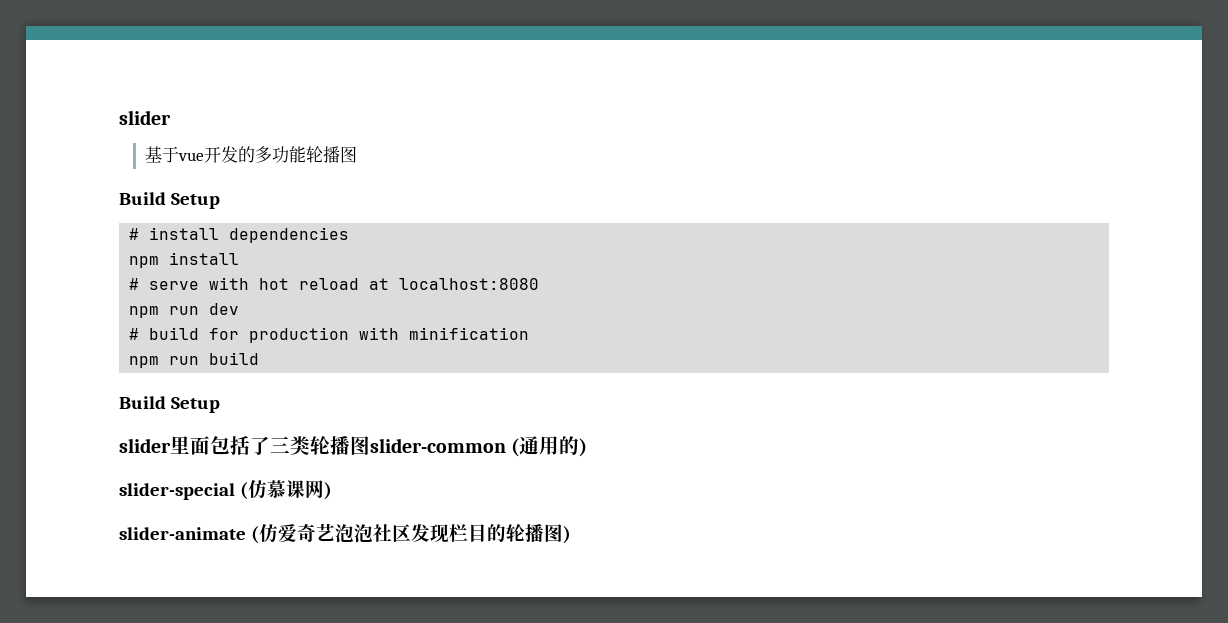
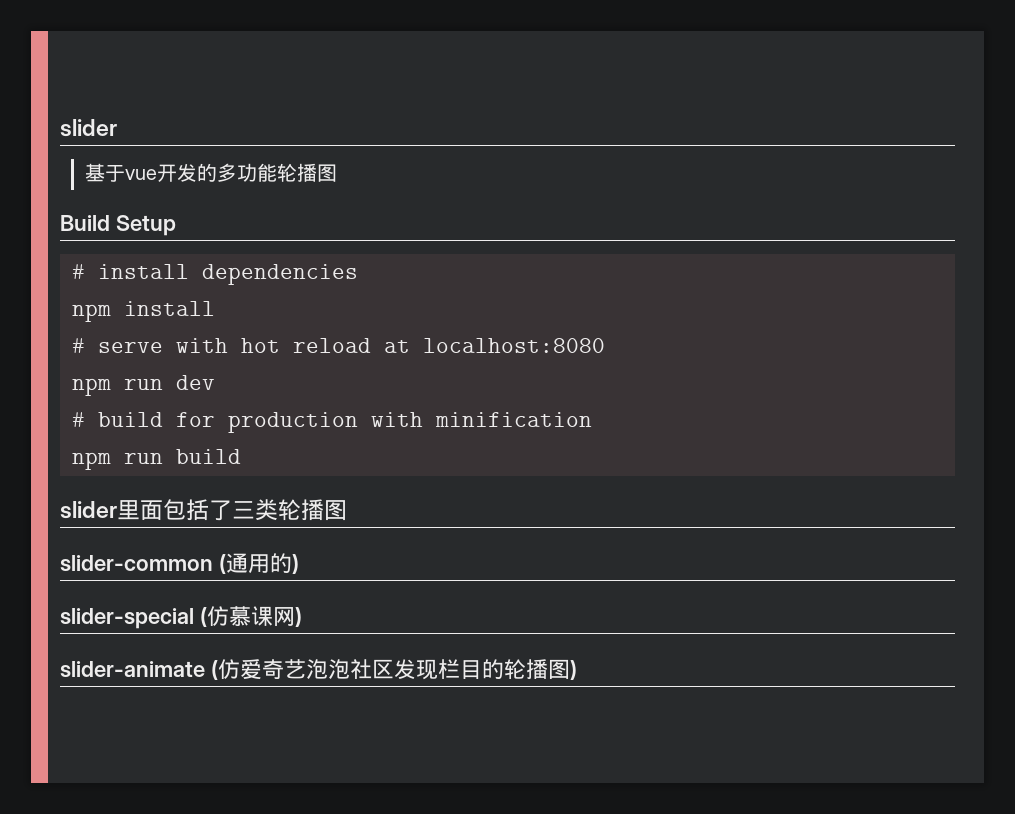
[119,396,220,413] // Build Setup -> (241, 456) none
(370, 445) none -> (347, 510) //

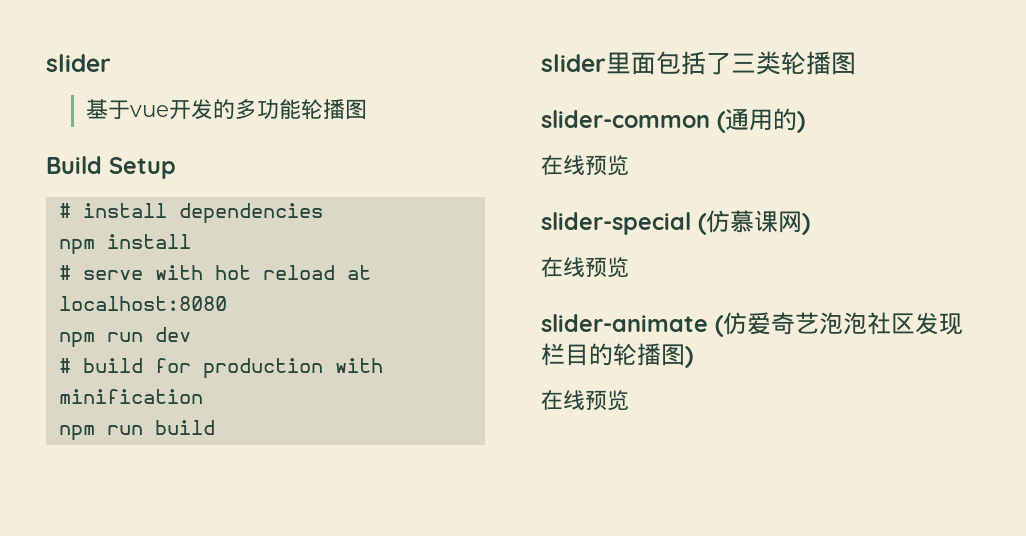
(299, 564) none -> [541,155,629,176] // 在线预览
(302, 617) none -> [541,257,629,278] // 在线预览
(577, 670) none -> [541,390,629,411] // 在线预览

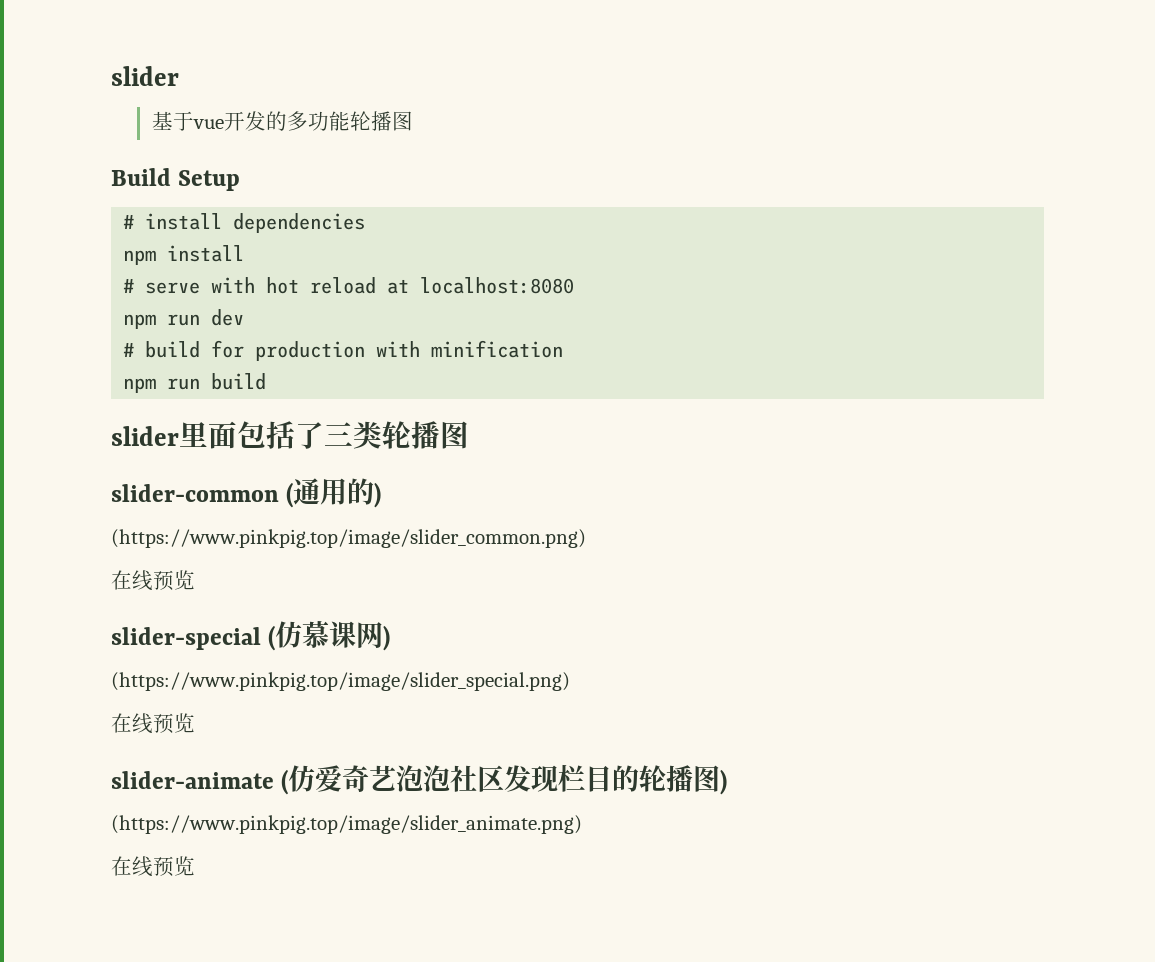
(805, 122) none -> [111,529,586,548] // (https://www.pinkpig.top/image/slider_common.png)
(810, 224) none -> [111,672,570,691] // (https://www.pinkpig.top/image/slider_special.png)
(693, 357) none -> [111,815,582,834] // (https://www.pinkpig.top/image/slider_animate.png)

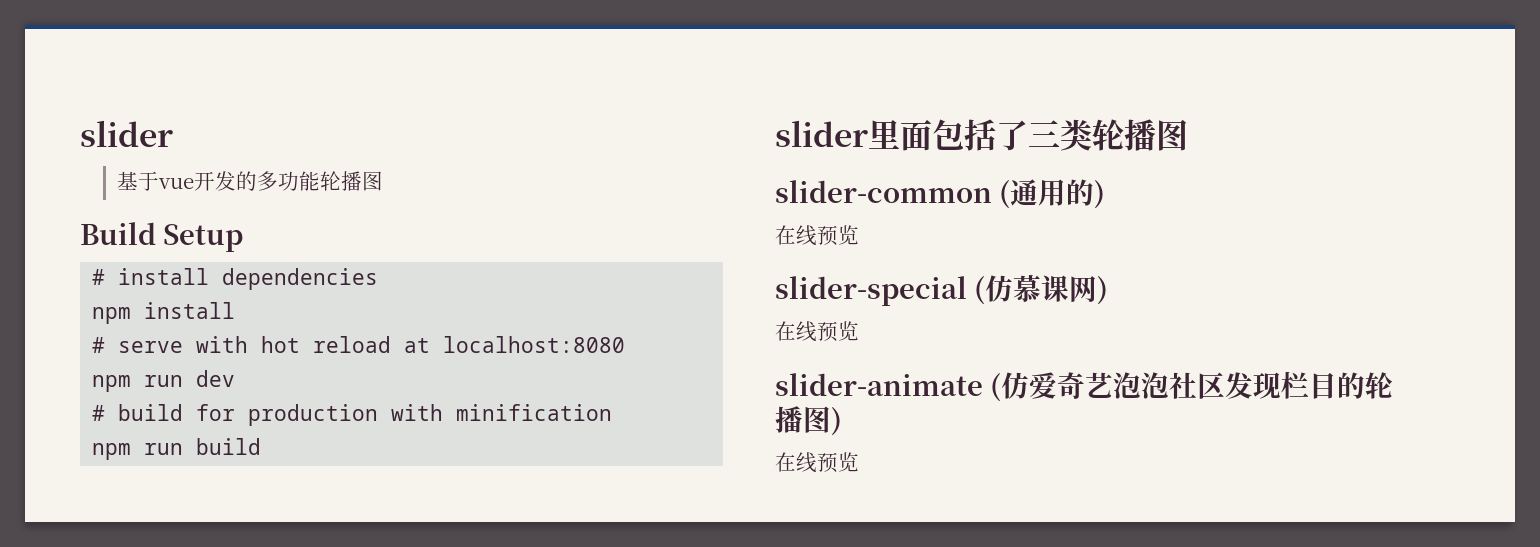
[111,529,586,548] // (https://www.pinkpig.top/image/slider_common.png) -> (1106, 194) none
[111,672,570,691] // (https://www.pinkpig.top/image/slider_special.png) -> (1109, 290) none
[111,815,582,834] // (https://www.pinkpig.top/image/slider_animate.png) -> (842, 421) none

